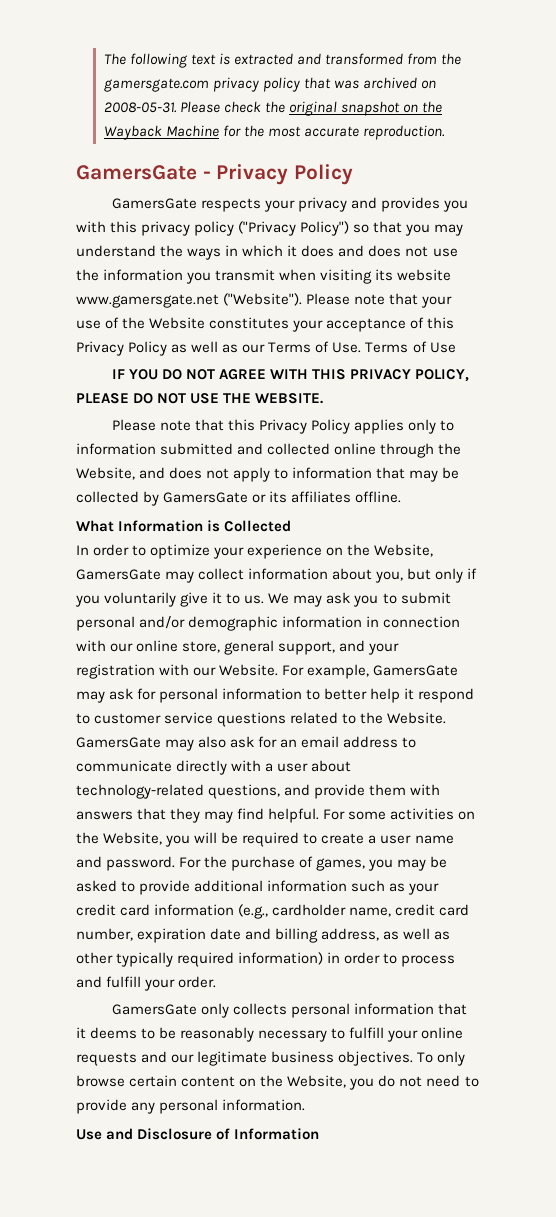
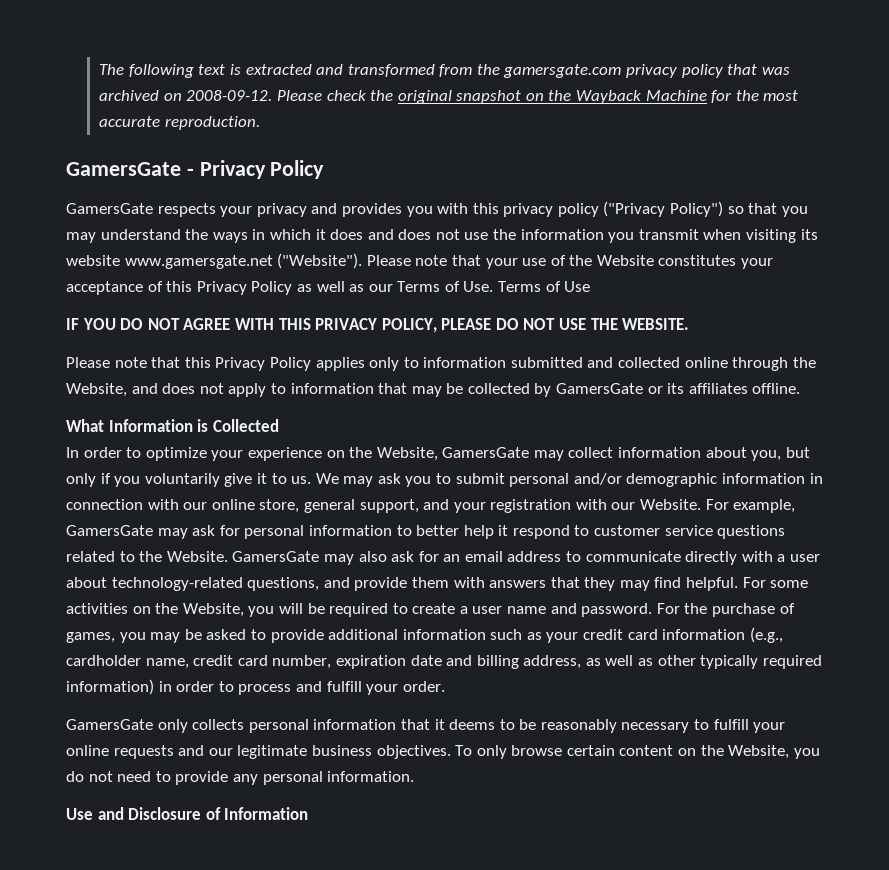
[103,102,177,113] 2008-05-31. -> [186,90,273,101] 2008-09-12.

